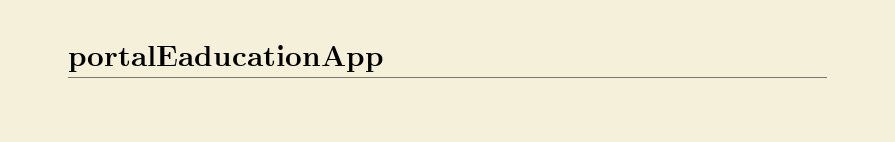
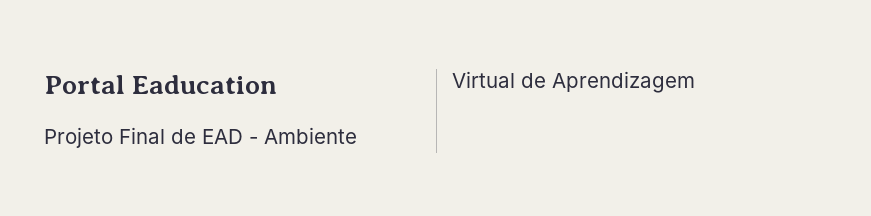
[68,45,384,72] portalEaducationApp -> [44,75,278,94] [44,127,357,148] [452,71,695,93] Portal Eaducation // Projeto Final de EAD - Ambiente Virtual de Aprendizagem

